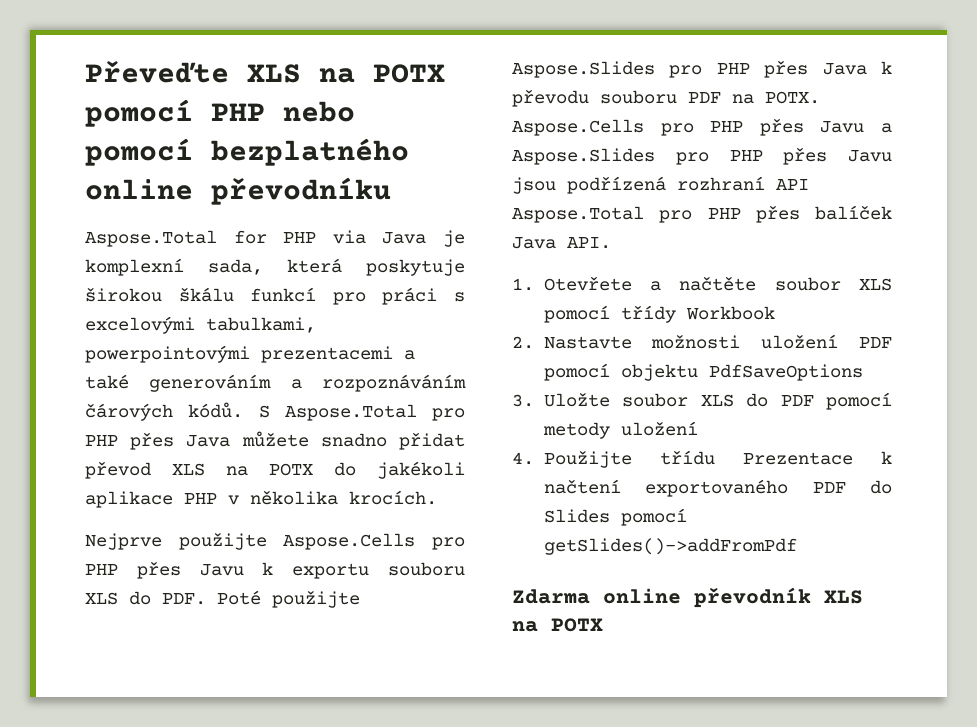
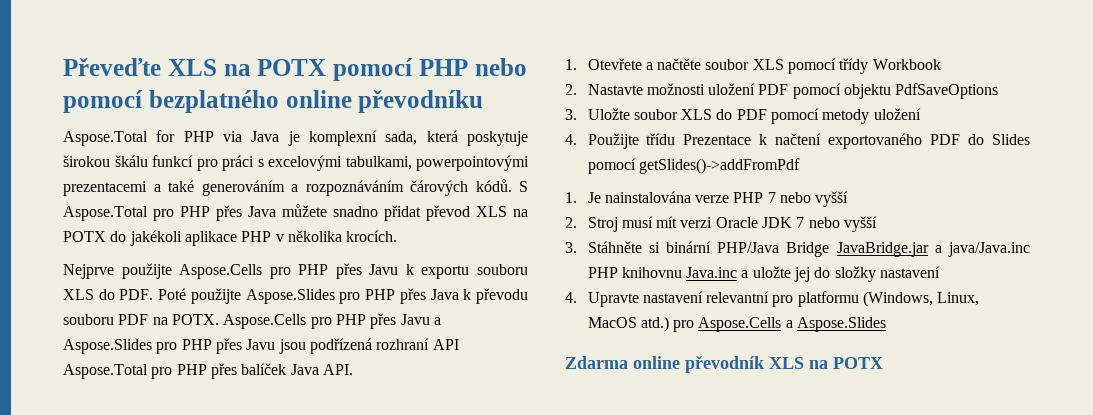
(797, 546) none -> [565,191,849,207] [565,216,878,232] [565,241,1030,257] [587,266,941,282] [565,291,980,307] [587,316,887,332] // 1. Je nainstalována verze PHP 7 nebo vyšší // 2. Stroj musí mít verzi Oracle JDK 7 nebo vyšší // 3. Stáhněte si binární PHP/Java Bridge JavaBridge.jar a java/Java.inc PHP knihovnu Java.inc a uložte jej do složky nastavení // 4. Upravte nastavení relevantní pro platformu (Windows, Linux, MacOS atd.) pro Aspose.Cells a Aspose.Slides

